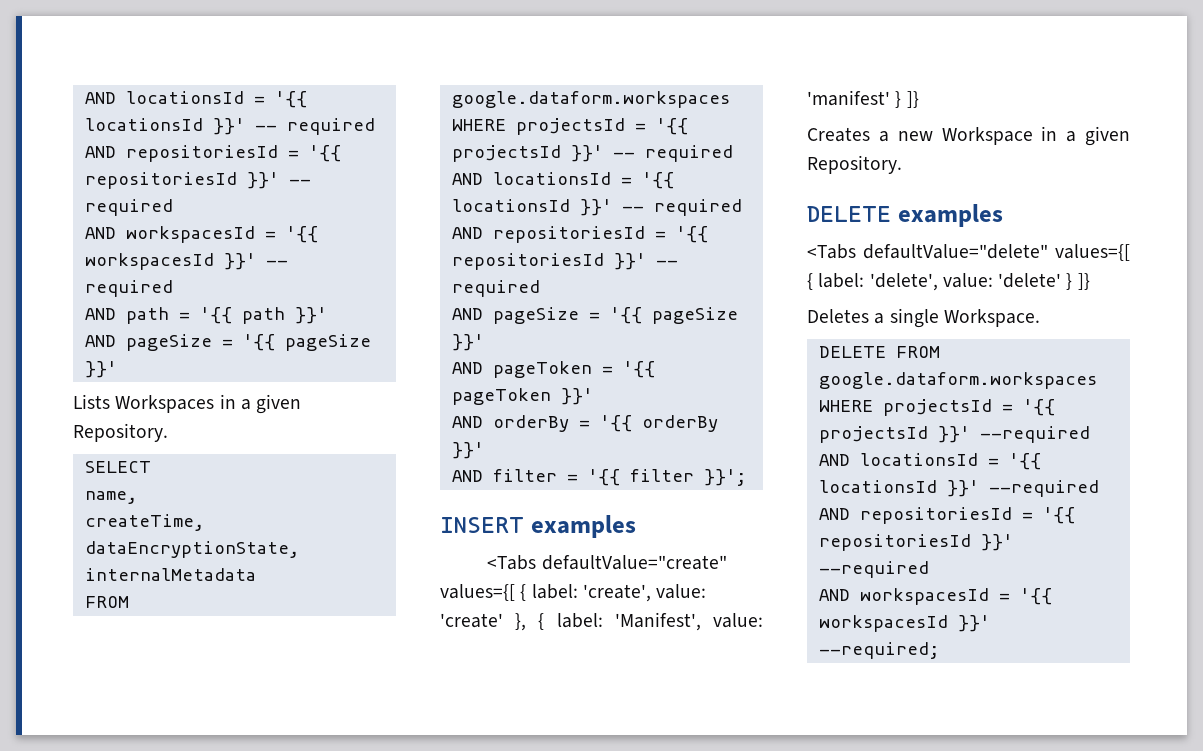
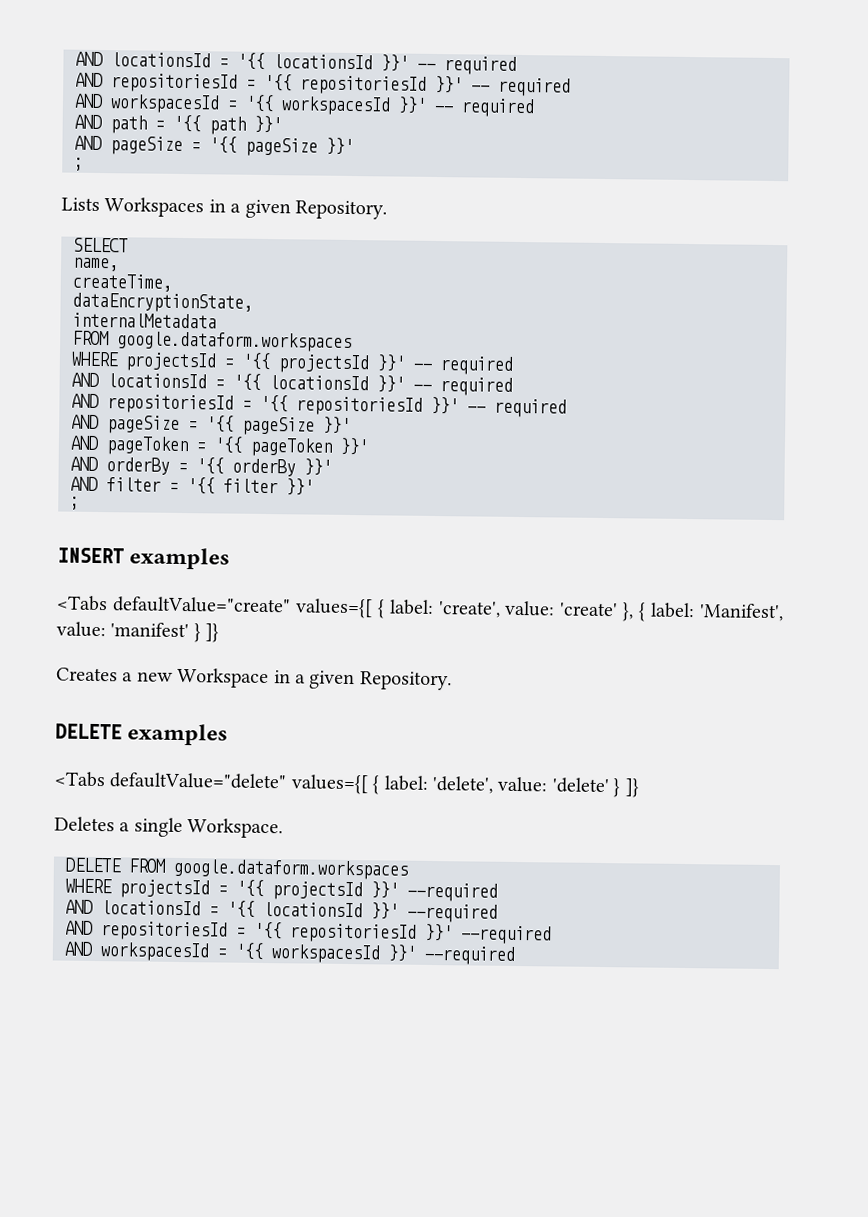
(117, 369) none -> [74,157,84,171] // ;
[703,469,746,486] }}'; -> [286,478,314,496] [70,496,80,510] }}' // ;
[818,642,939,659] --required; -> [424,945,515,965] --required

